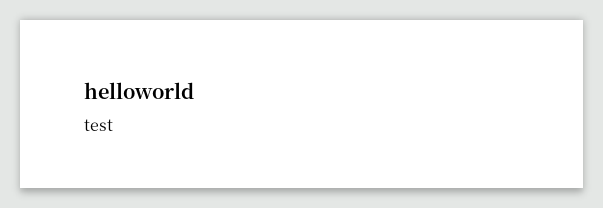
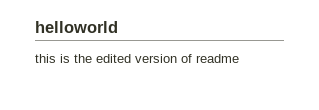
[84,119,113,131] test -> [35,54,239,63] this is the edited version of readme

